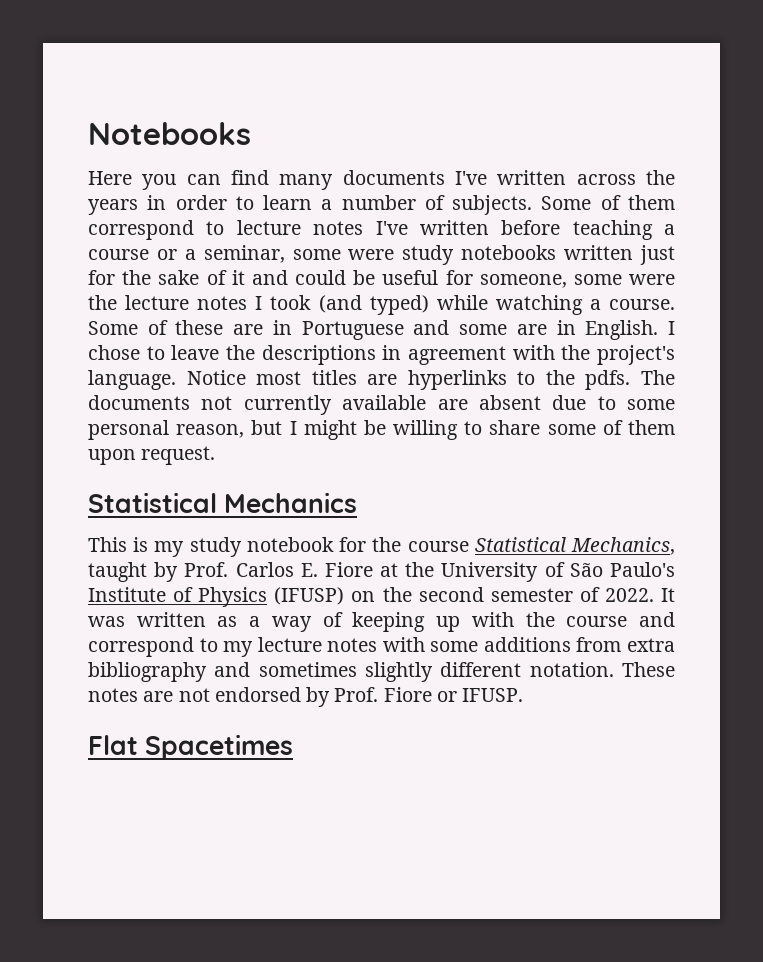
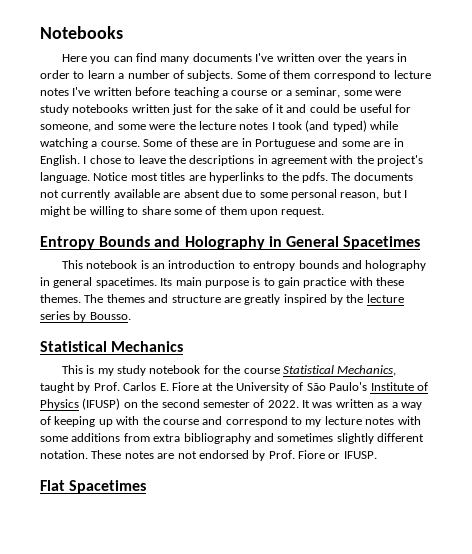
[576,174,636,185] across -> [317,56,342,62] over
(567, 281) none -> [94,121,115,130] and
(216, 455) none -> [40,236,421,250] [61,260,427,271] [40,277,405,288] [40,294,404,305] [40,311,131,322] // Entropy Bounds and Holography in General Spacetimes // This notebook is an introduction to entropy bounds and holography in general spacetimes. Its main purpose is to gain practice with these themes. The themes and structure are greatly inspired by the lecture series by Bousso.

